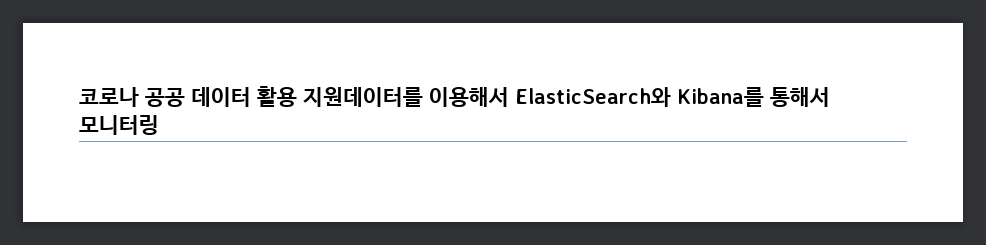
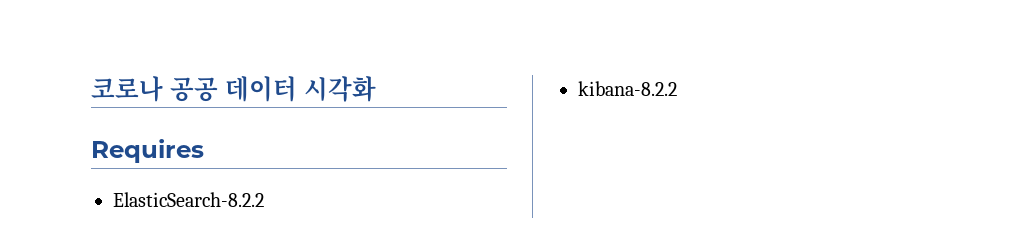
[257,86,830,107] [79,115,159,135] 활용 지원데이터를 이용해서 ElasticSearch와 Kibana를 통해서 모니터링 -> [304,76,376,102] [91,139,204,163] [113,192,264,207] [578,81,677,96] 시각화 // Requires // ElasticSearch-8.2.2 // kibana-8.2.2

